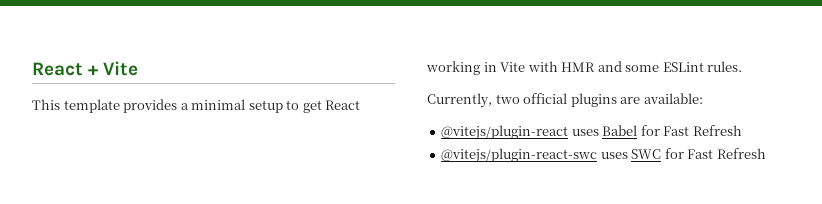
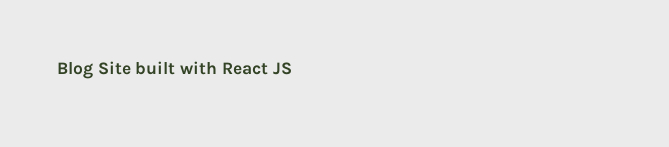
[32,61,139,76] [32,99,361,113] [426,61,743,75] [427,93,703,108] [441,125,742,140] [441,148,766,163] React + Vite // This template provides a minimal setup to get React working in Vite with HMR and some ESLint rules. // Currently, two official plugins are available: // @vitejs/plugin-react uses Babel for Fast Refresh // @vitejs/plugin-react-swc uses SWC for Fast Refresh -> [57,61,292,79] Blog Site built with React JS

